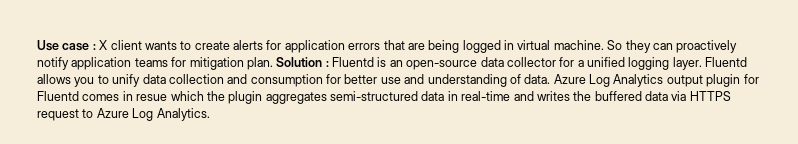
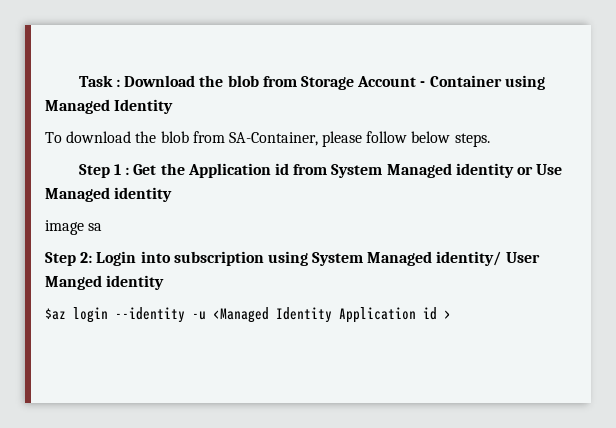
[37,40,738,53] [37,57,748,70] [37,74,759,87] [37,91,731,104] [37,108,210,121] Use case : X client wants to create alerts for application errors that are being logged in virtual machine. So they can proactively notify application teams for mitigation plan. Solution : Fluentd is an open-source data collector for a unified logging layer. Fluentd allows you to unify data collection and consumption for better use and understanding of data. Azure Log Analytics output plugin for Fluentd comes in resue which the plugin aggregates semi-structured data in real-time and writes the buffered data via HTTPS request to Azure Log Analytics. -> [78,75,545,90] [45,99,174,114] [45,131,490,147] [78,163,563,178] [45,187,173,202] [45,220,103,235] [45,251,540,266] [45,275,165,290] [45,307,451,323] Task : Download the blob from Storage Account - Container using Managed Identity // To download the blob from SA-Container, please follow below steps. // Step 1 : Get the Application id from System Managed identity or Use Managed identity // image sa // Step 2: Login into subscription using System Managed identity/ User Manged identity // $az login --identity -u <Managed Identity Application id >

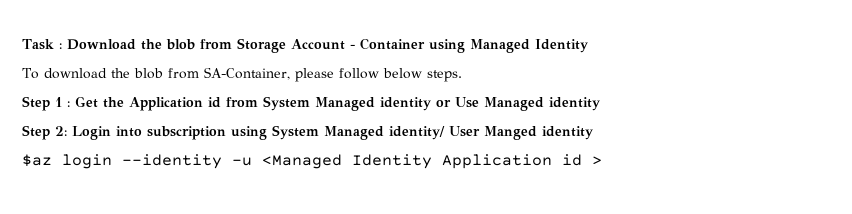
[45,220,103,235] // image sa -> (600, 104) none

